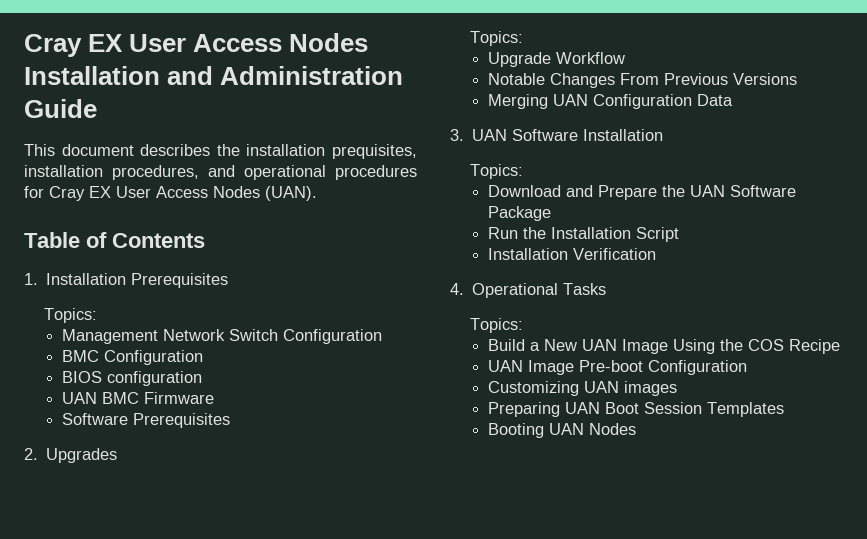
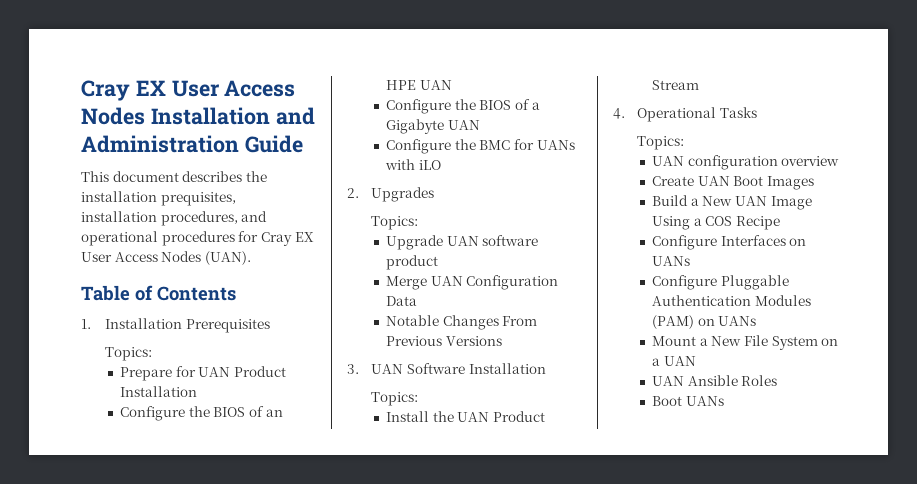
[61,329,382,344] [61,350,203,365] [61,371,202,386] [61,392,214,404] [61,413,230,428] [24,448,118,463] [469,31,523,46] [487,52,625,67] Management Network Switch Configuration // BMC Configuration // BIOS configuration // UAN BMC Firmware // Software Prerequisites // 2. Upgrades // Topics: // Upgrade Workflow -> [120,366,287,381] [120,386,198,397] [120,406,283,421] [386,80,452,90] [386,99,540,114] [386,119,480,134] [386,139,575,154] [385,159,441,170] [347,187,435,202] [371,216,419,230] [386,235,539,250] [386,255,439,270] [386,275,559,290] [386,296,418,306] Prepare for UAN Product Installation // Configure the BIOS of an HPE UAN // Configure the BIOS of a Gigabyte UAN // Configure the BMC for UANs with iLO // 2. Upgrades // Topics: // Upgrade UAN software product // Merge UAN Configuration Data
[487,94,733,109] // Merging UAN Configuration Data -> (502, 341) none
[487,185,796,200] [487,206,551,221] [487,227,679,242] [487,248,656,260] [450,283,607,298] [469,318,523,333] Download and Prepare the UAN Software Package // Run the Installation Script // Installation Verification // 4. Operational Tasks // Topics: -> [386,411,546,422] [652,80,700,90] [613,107,757,122] [637,136,685,150] [652,155,840,170] [652,176,815,190] Install the UAN Product Stream // 4. Operational Tasks // Topics: // UAN configuration overview // Create UAN Boot Images
[719,339,743,351] the -> [693,218,702,226] a
[487,360,747,375] [487,381,677,396] [487,402,784,417] [487,423,636,438] UAN Image Pre-boot Configuration // Customizing UAN images // Preparing UAN Boot Session Templates // Booting UAN Nodes -> [652,235,807,250] [652,256,691,266] [652,275,789,290] [652,295,811,306] [652,315,757,329] [652,335,839,350] [652,356,696,366] [652,375,778,386] [652,396,724,406] Configure Interfaces on UANs // Configure Pluggable Authentication Modules (PAM) on UANs // Mount a New File System on a UAN // UAN Ansible Roles // Boot UANs

